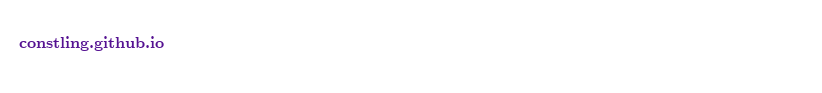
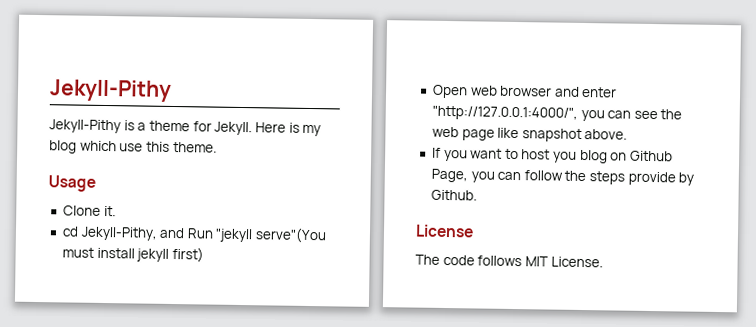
[19,36,164,51] constling.github.io -> [49,79,172,102] [49,119,322,137] [49,140,217,154] [48,175,96,192] [62,205,116,217] [61,226,328,244] [61,246,204,263] [431,84,618,99] [431,105,683,122] [431,126,628,142] [431,147,674,164] [430,168,695,186] [430,189,477,201] [415,224,474,238] [415,254,603,268] Jekyll-Pithy // Jekyll-Pithy is a theme for Jekyll. Here is my blog which use this theme. // Usage // Clone it. // cd Jekyll-Pithy, and Run "jekyll serve"(You must install jekyll first) // Open web browser and enter "http://127.0.0.1:4000/", you can see the web page like snapshot above. // If you want to host you blog on Github Page, you can follow the steps provide by Github. // License // The code follows MIT License.

